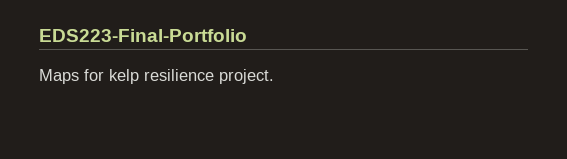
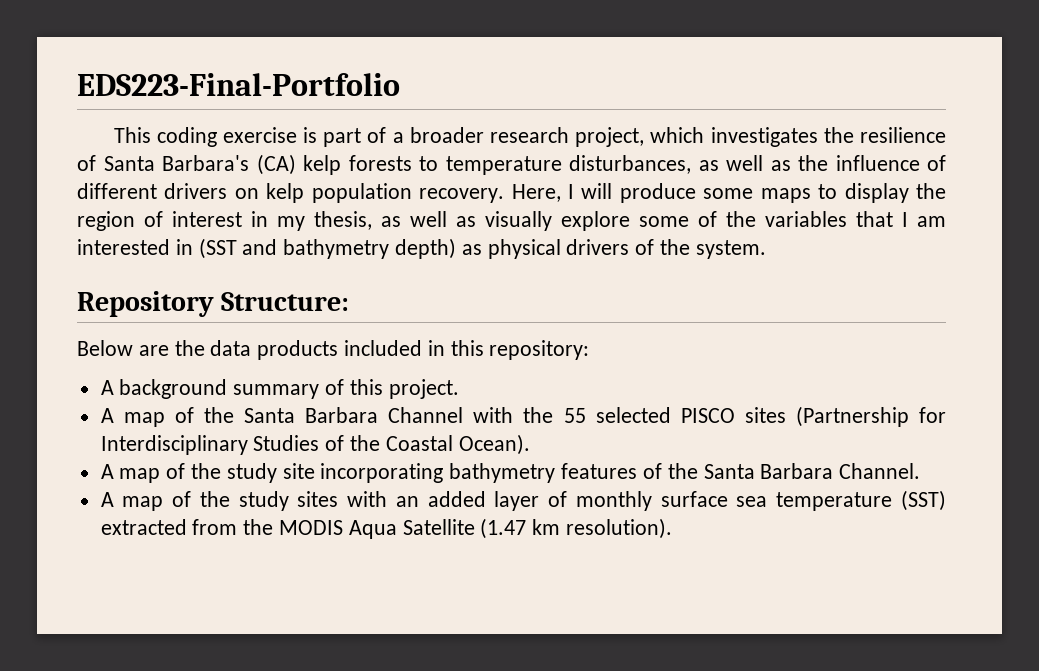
[39,69,274,84] Maps for kelp resilience project. -> [113,127,946,147] [77,154,946,175] [77,183,947,203] [77,211,946,231] [77,238,766,259] [77,291,350,317] [77,340,590,360] [100,379,459,399] [100,406,946,427] [100,434,530,455] [100,463,921,483] [100,490,946,511] [100,518,673,539] This coding exercise is part of a broader research project, which investigates the resilience of Santa Barbara's (CA) kelp forests to temperature disturbances, as well as the influence of different drivers on kelp population recovery. Here, I will produce some maps to display the region of interest in my thesis, as well as visually explore some of the variables that I am interested in (SST and bathymetry depth) as physical drivers of the system. // Repository Structure: // Below are the data products included in this repository: // A background summary of this project. // A map of the Santa Barbara Channel with the 55 selected PISCO sites (Partnership for Interdisciplinary Studies of the Coastal Ocean). // A map of the study site incorporating bathymetry features of the Santa Barbara Channel. // A map of the study sites with an added layer of monthly surface sea temperature (SST) extracted from the MODIS Aqua Satellite (1.47 km resolution).

